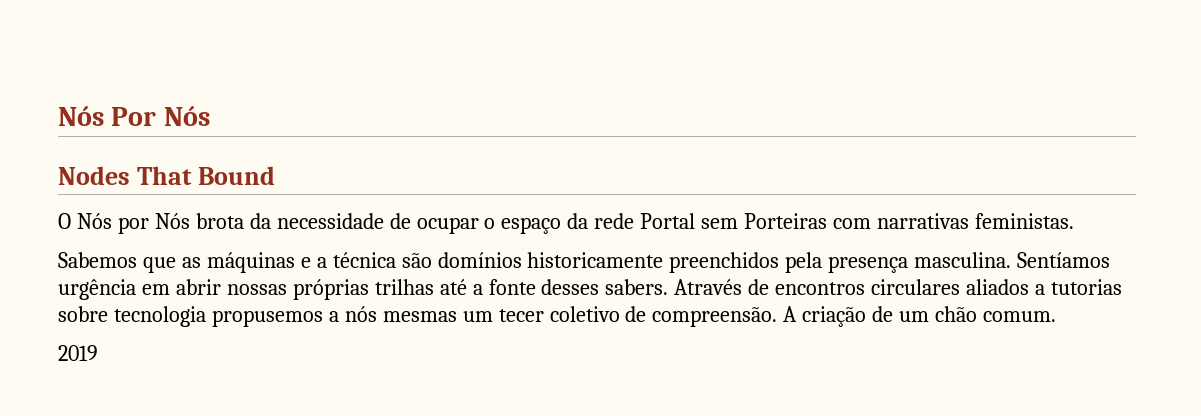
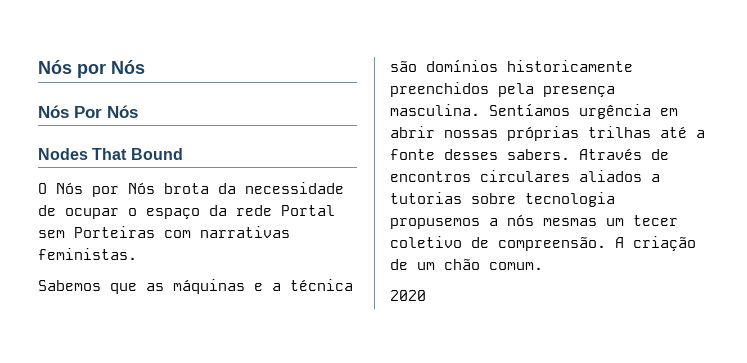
[58,106,104,126] Nós -> [38,60,145,78] [38,105,69,118] Nós por Nós // Nós
[58,345,98,361] 2019 -> [390,290,426,301] 2020

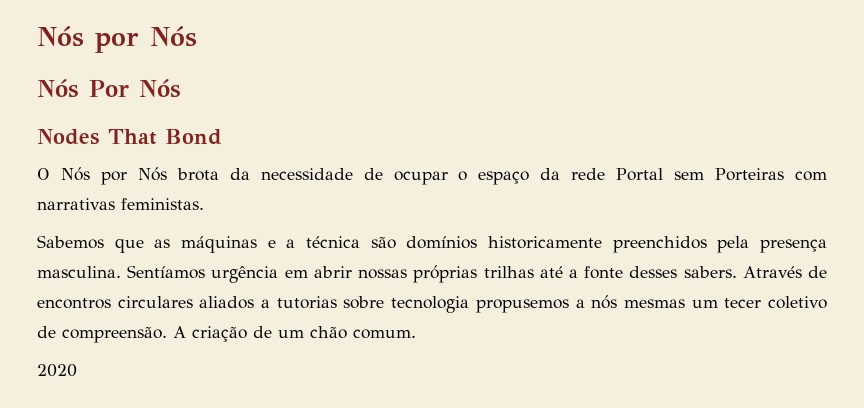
[130,148,183,160] Bound -> [165,129,222,145] Bond

